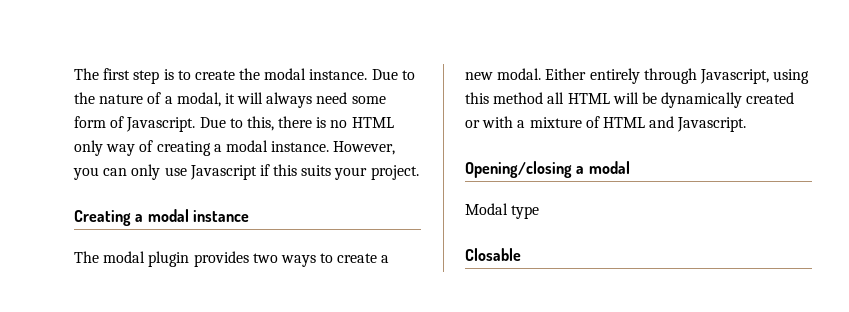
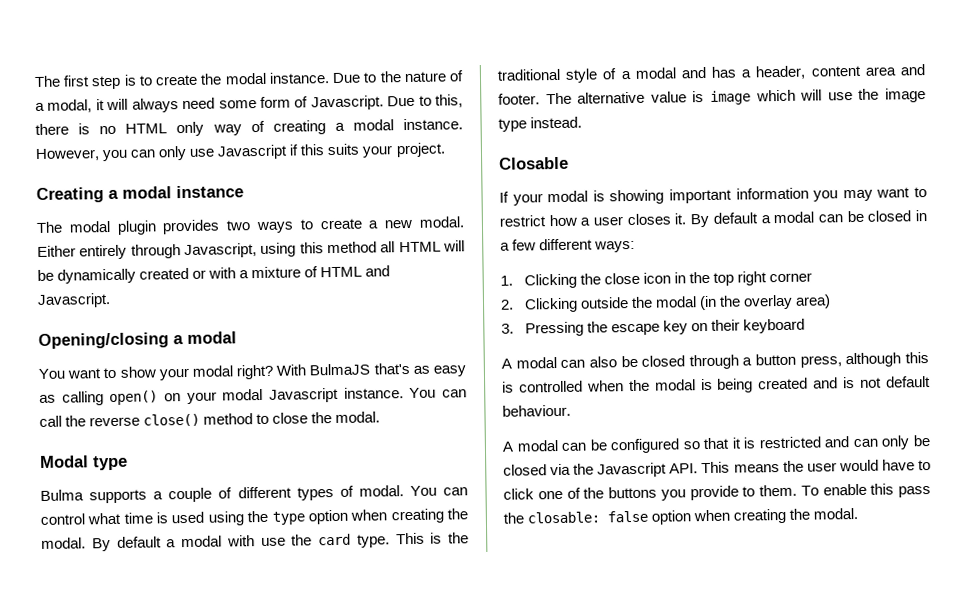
[465,203,540,219] [465,248,521,261] Modal type // Closable -> [38,362,467,381] [39,387,468,406] [39,411,381,427] [40,455,128,471] [40,485,469,504] [40,508,469,526] [41,532,469,552] [497,64,925,83] [498,88,926,105] [498,116,583,132] [499,156,569,170] [499,187,927,206] [499,210,927,228] [500,238,636,253] [500,271,813,289] [500,294,832,313] [501,318,806,337] [501,352,929,370] [502,375,932,393] [502,404,571,417] [502,434,931,454] [503,459,932,478] [503,483,931,501] [503,507,859,525] You want to show your modal right? With BulmaJS that's as easy as calling open() on your modal Javascript instance. You can call the reverse close() method to close the modal. // Modal type // Bulma supports a couple of different types of modal. You can control what time is used using the type option when creating the modal. By default a modal with use the card type. This is the traditional style of a modal and has a header, content area and footer. The alternative value is image which will use the image type instead. // Closable // If your modal is showing important information you may want to restrict how a user closes it. By default a modal can be closed in a few different ways: // 1. Clicking the close icon in the top right corner // 2. Clicking outside the modal (in the overlay area) // 3. Pressing the escape key on their keyboard // A modal can also be closed through a button press, although this is controlled when the modal is being created and is not default behaviour. // A modal can be configured so that it is restricted and can only be closed via the Javascript API. This means the user would have to click one of the buttons you provide to them. To enable this pass the closable: false option when creating the modal.

